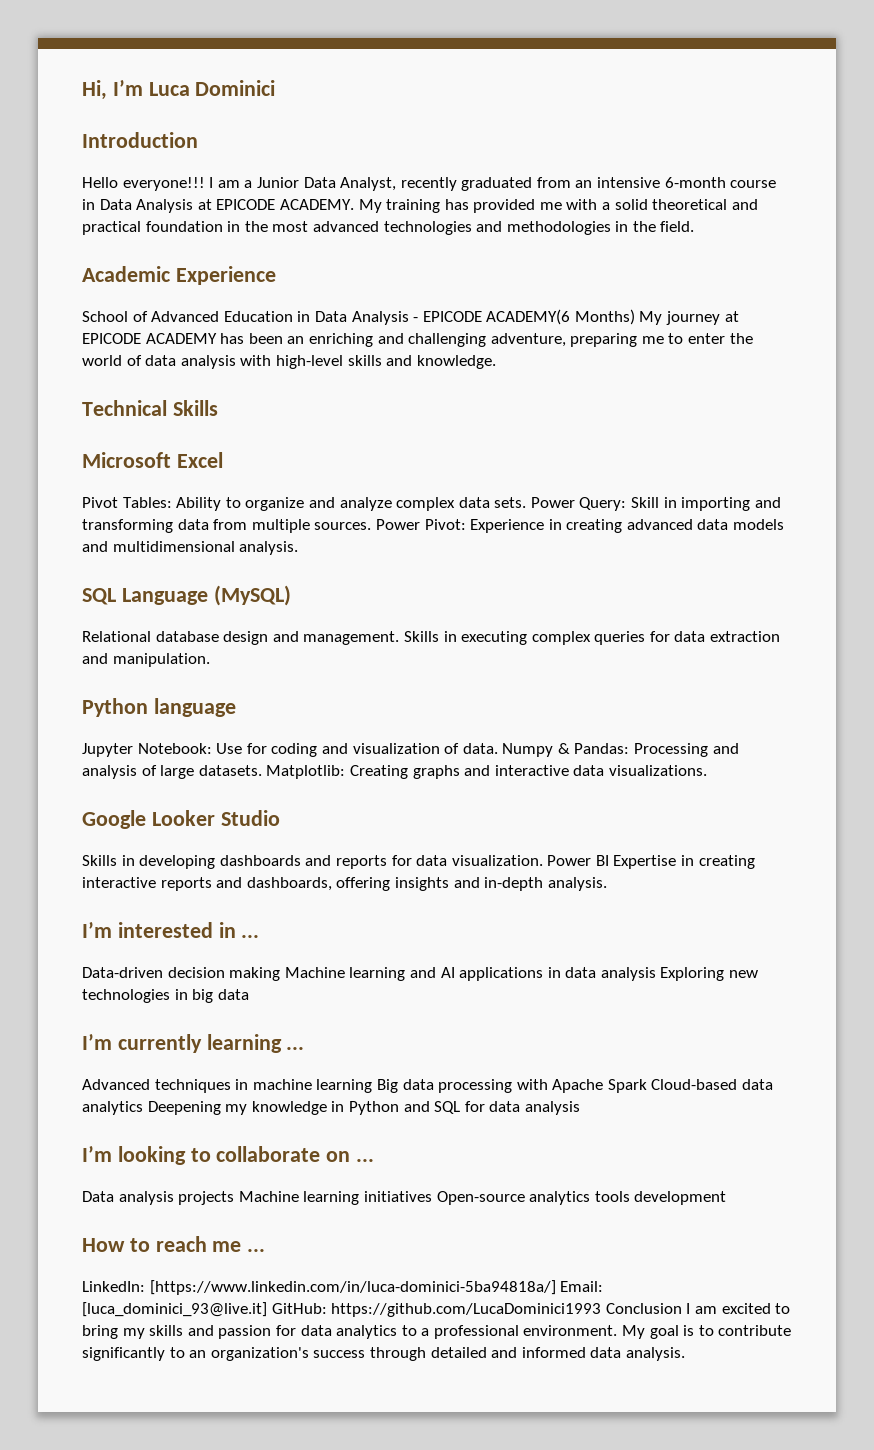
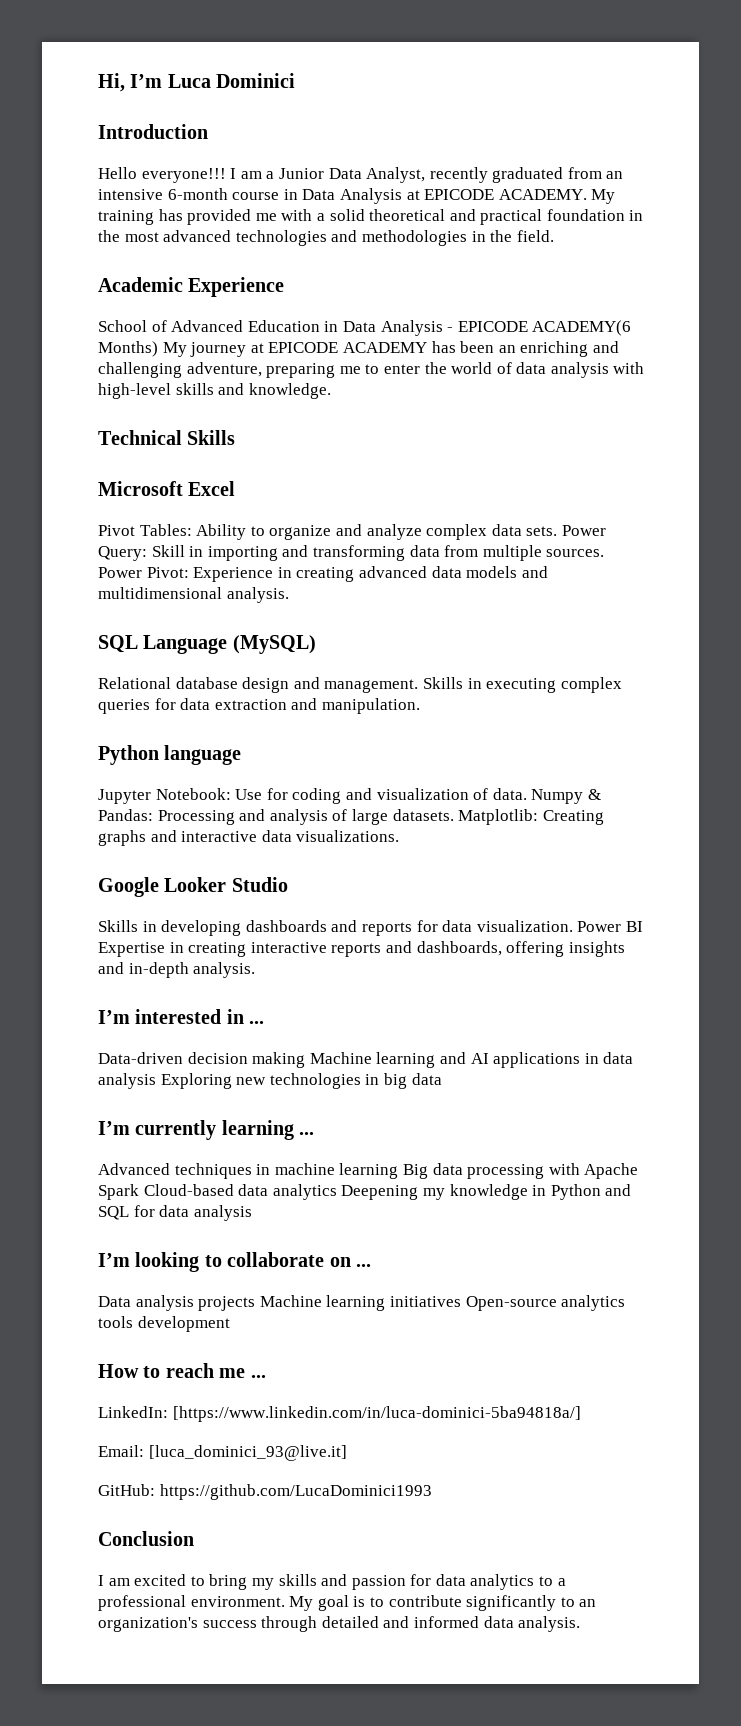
(556, 1287) none -> (581, 1414) //
(267, 1309) none -> (347, 1453) //
(602, 1310) none -> (432, 1492) //
(682, 1308) none -> (194, 1538) //

